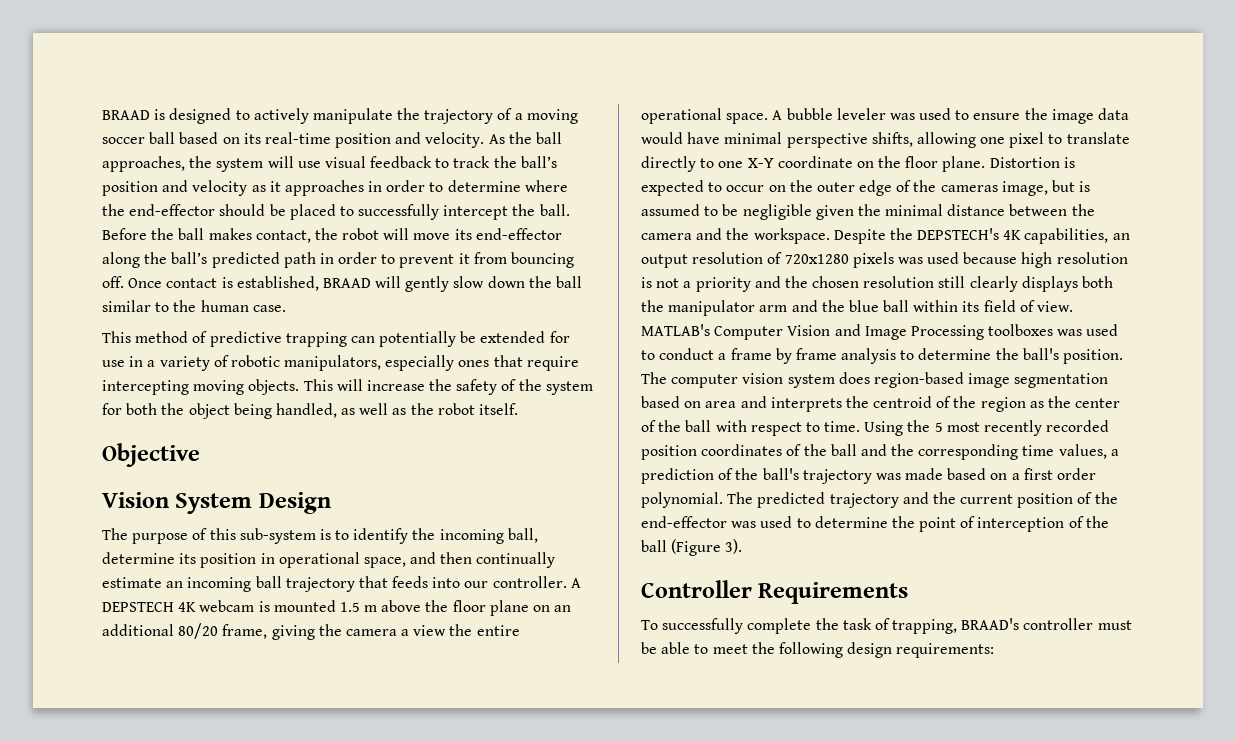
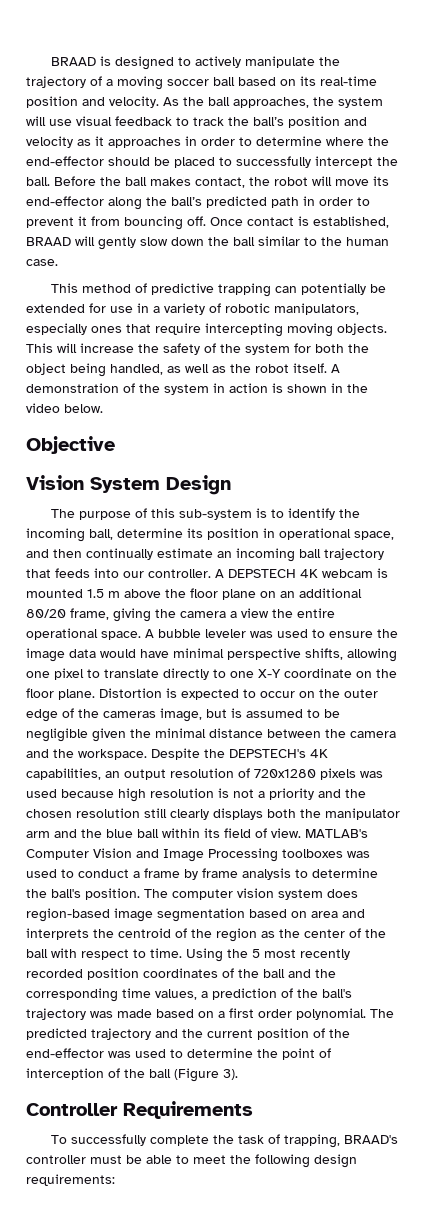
(519, 409) none -> [331,364,340,373] [26,383,368,395] [26,403,103,413] A demonstration of the system in action is shown in the video below.

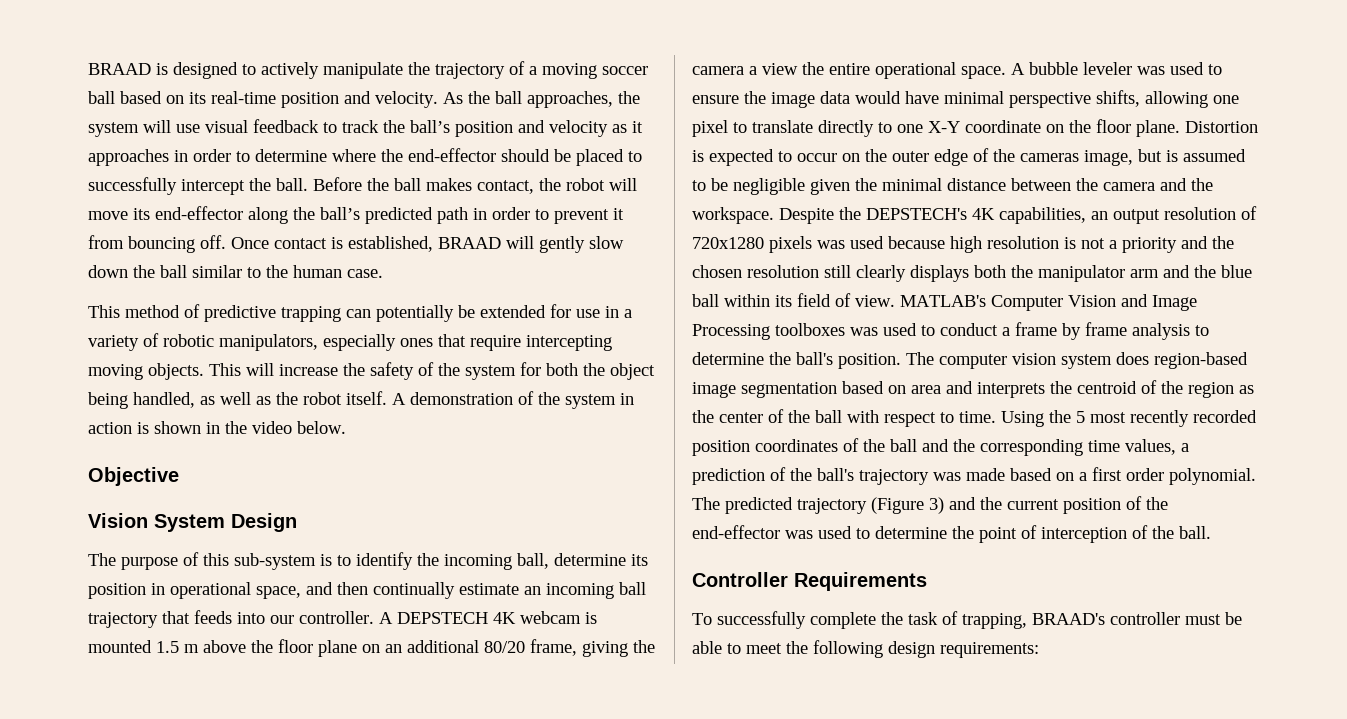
(151, 1034) none -> [871,497,944,514] (Figure 3)
[149,1068,238,1082] ball (Figure 3). -> [1179,526,1211,539] ball.

